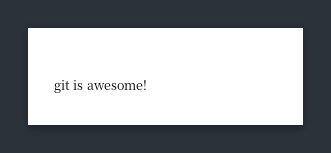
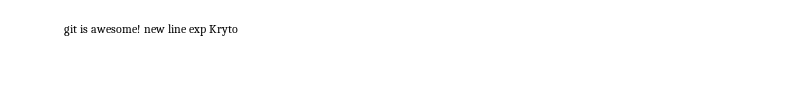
(147, 85) none -> [143,24,239,36] new line exp Kryto

